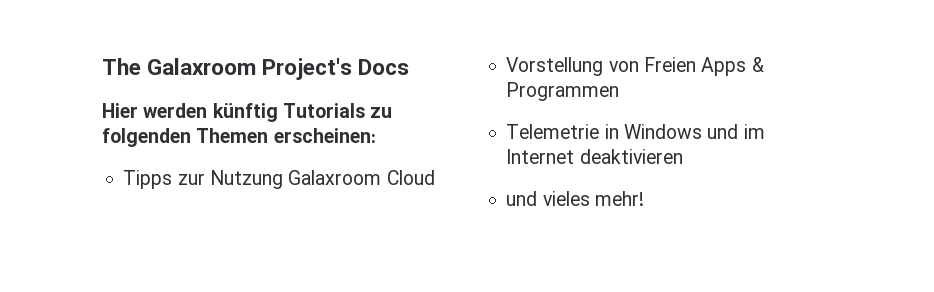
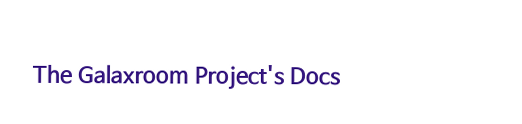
[102,103,393,122] [102,128,376,147] [123,170,435,189] [506,57,764,76] [506,82,620,101] [506,124,765,139] [506,149,683,164] [506,191,644,206] // Hier werden künftig Tutorials zu folgenden Themen erscheinen: // Tipps zur Nutzung Galaxroom Cloud // Vorstellung von Freien Apps & Programmen // Telemetrie in Windows und im Internet deaktivieren // und vieles mehr! -> (341, 76) none

